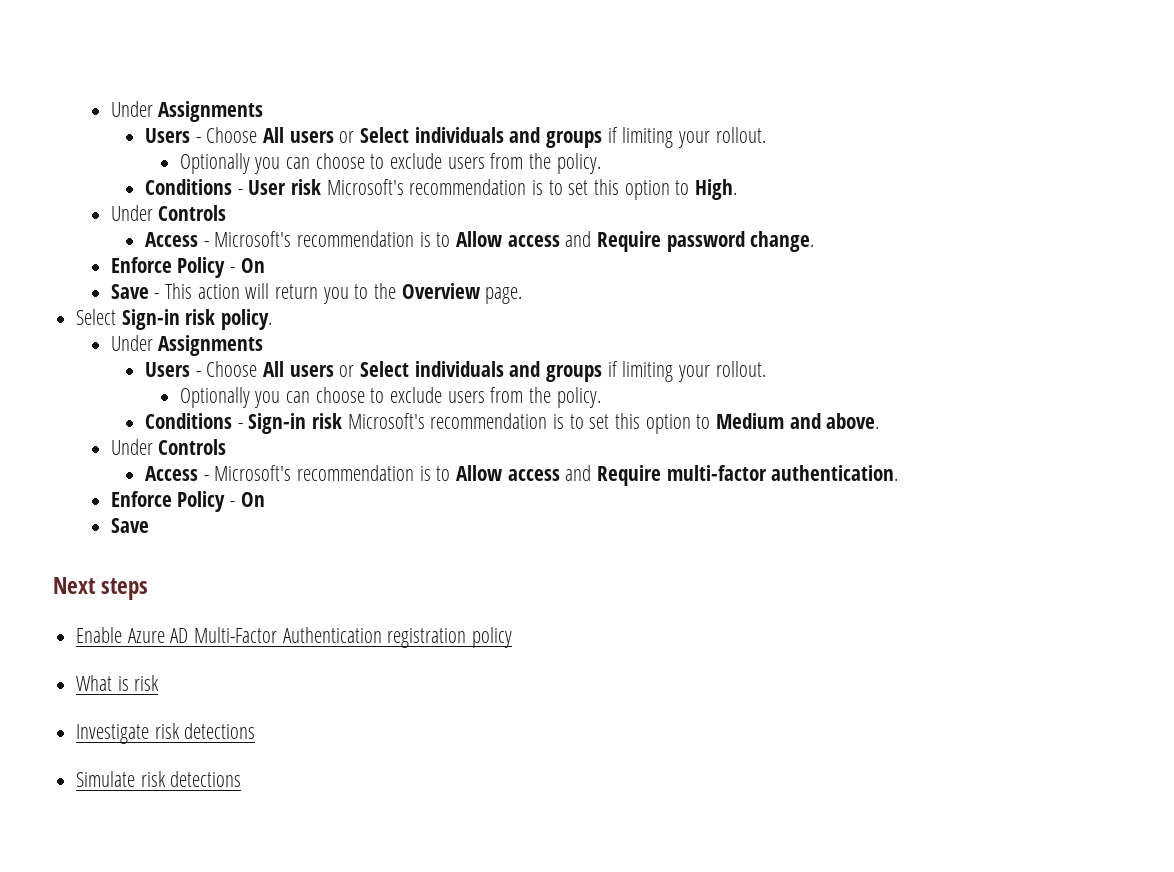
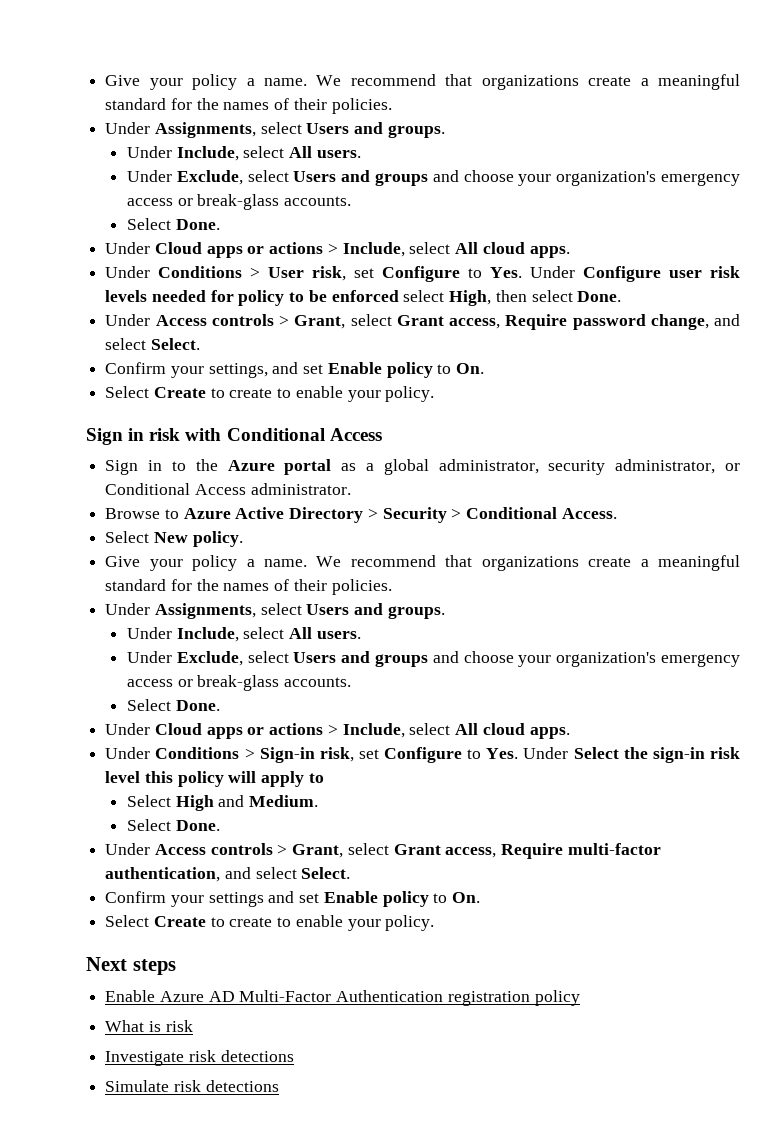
[110,101,264,122] [145,127,766,148] [179,153,601,174] [145,179,738,200] [110,205,227,221] [145,231,815,252] [110,257,265,278] [110,283,523,304] [76,309,273,330] [110,335,264,356] [145,361,766,382] [179,387,601,408] [145,413,880,434] [110,439,227,455] [145,465,899,486] [110,491,265,512] [110,518,149,533] Under Assignments // Users - Choose All users or Select individuals and groups if limiting your rollout. // Optionally you can choose to exclude users from the policy. // Conditions - User risk Microsoft's recommendation is to set this option to High. // Under Controls // Access - Microsoft's recommendation is to Allow access and Require password change. // Enforce Policy - On // Save - This action will return you to the Overview page. // Select Sign-in risk policy. // Under Assignments // Users - Choose All users or Select individuals and groups if limiting your rollout. // Optionally you can choose to exclude users from the policy. // Conditions - Sign-in risk Microsoft's recommendation is to set this option to Medium and above. // Under Controls // Access - Microsoft's recommendation is to Allow access and Require multi-factor authentication. // Enforce Policy - On // Save -> [105,74,740,90] [105,98,392,114] [105,122,445,138] [126,146,361,161] [126,170,740,186] [126,194,352,210] [126,218,220,230] [105,242,570,258] [105,266,740,282] [105,290,622,306] [105,314,740,330] [105,338,200,350] [105,362,485,378] [105,386,435,402] [86,428,382,445] [105,459,740,475] [105,483,351,495] [105,507,617,523] [105,531,243,547] [105,555,740,571] [105,579,392,595] [105,603,445,619] [126,627,361,642] [126,651,740,667] [126,675,352,691] [126,699,220,711] [105,723,570,739] [105,747,741,763] [105,771,324,787] [126,795,319,811] [126,819,220,831] [105,843,661,859] [105,867,351,882] [105,891,481,907] [105,915,435,931] Give your policy a name. We recommend that organizations create a meaningful standard for the names of their policies. // Under Assignments, select Users and groups. // Under Include, select All users. // Under Exclude, select Users and groups and choose your organization's emergency access or break-glass accounts. // Select Done. // Under Cloud apps or actions > Include, select All cloud apps. // Under Conditions > User risk, set Configure to Yes. Under Configure user risk levels needed for policy to be enforced select High, then select Done. // Under Access controls > Grant, select Grant access, Require password change, and select Select. // Confirm your settings, and set Enable policy to On. // Select Create to create to enable your policy. // Sign in risk with Conditional Access // Sign in to the Azure portal as a global administrator, security administrator, or Conditional Access administrator. // Browse to Azure Active Directory > Security > Conditional Access. // Select New policy. // Give your policy a name. We recommend that organizations create a meaningful standard for the names of their policies. // Under Assignments, select Users and groups. // Under Include, select All users. // Under Exclude, select Users and groups and choose your organization's emergency access or break-glass accounts. // Select Done. // Under Cloud apps or actions > Include, select All cloud apps. // Under Conditions > Sign-in risk, set Configure to Yes. Under Select the sign-in risk level this policy will apply to // Select High and Medium. // Select Done. // Under Access controls > Grant, select Grant access, Require multi-factor authentication, and select Select. // Confirm your settings and set Enable policy to On. // Select Create to create to enable your policy.

